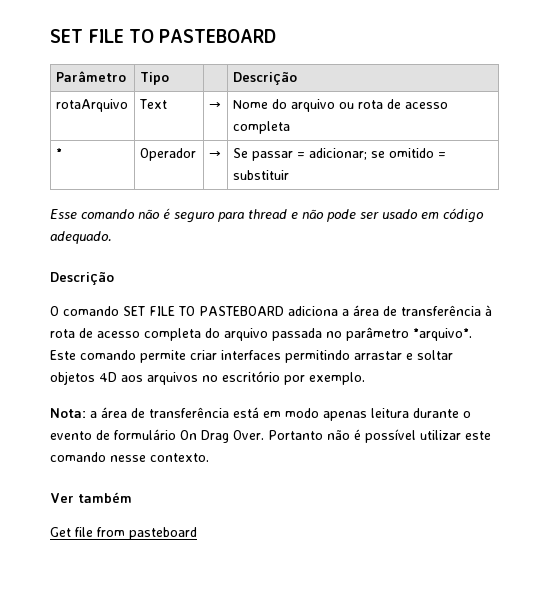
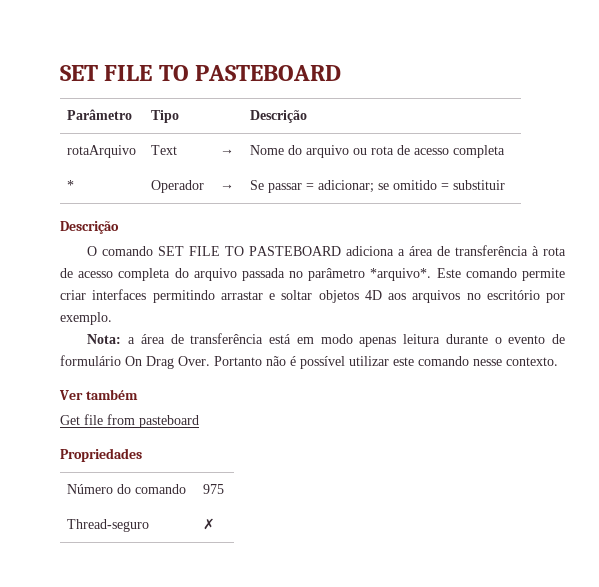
[50,208,484,223] [50,231,112,244] // Esse comando não é seguro para thread e não pode ser usado em código adequado. -> (506, 185) none
(197, 533) none -> [60,448,142,462] [67,484,187,494] [203,484,225,494] [67,519,150,532] [203,518,216,530] // Propriedades // Número do comando | 975 // Thread-seguro | ✗

